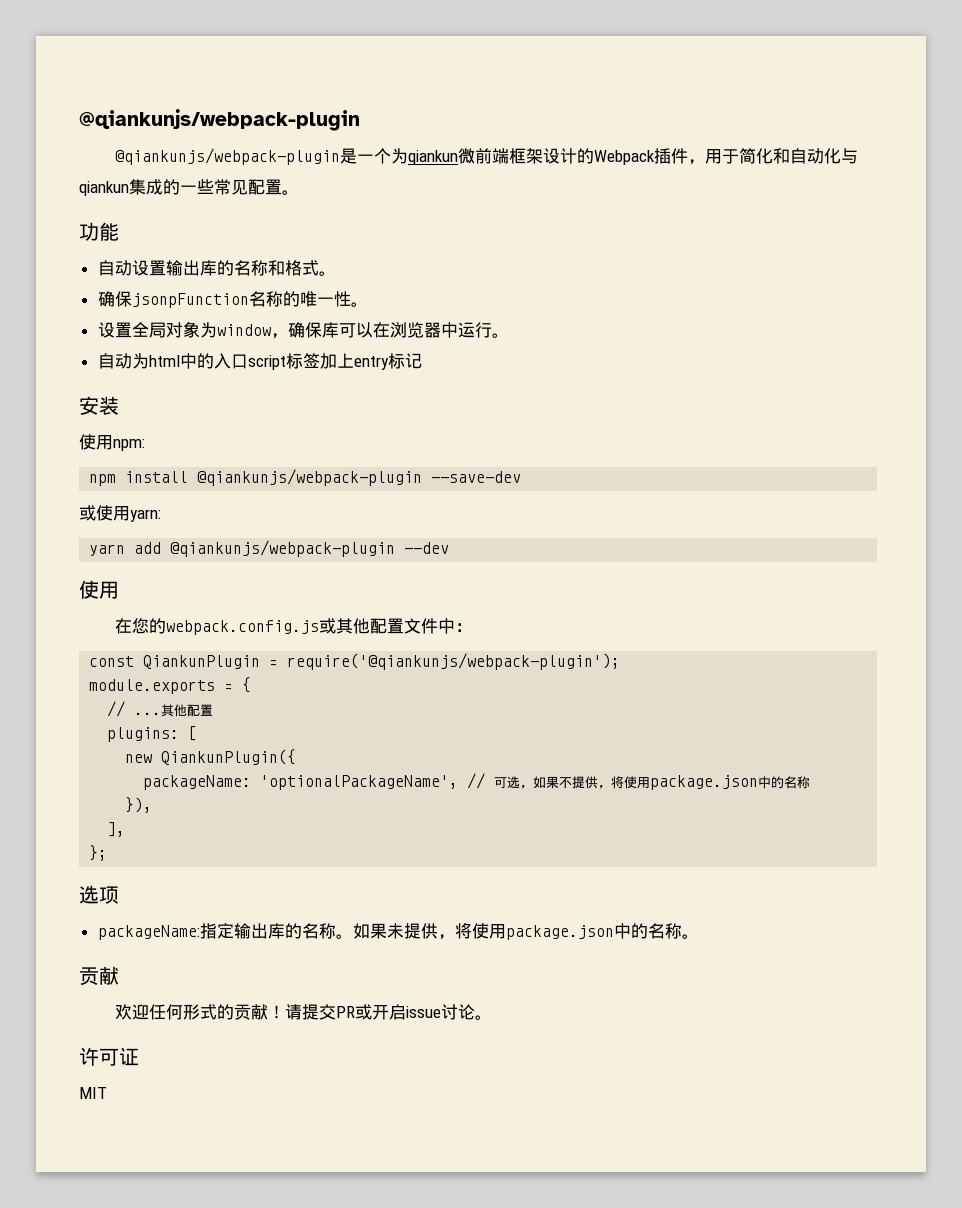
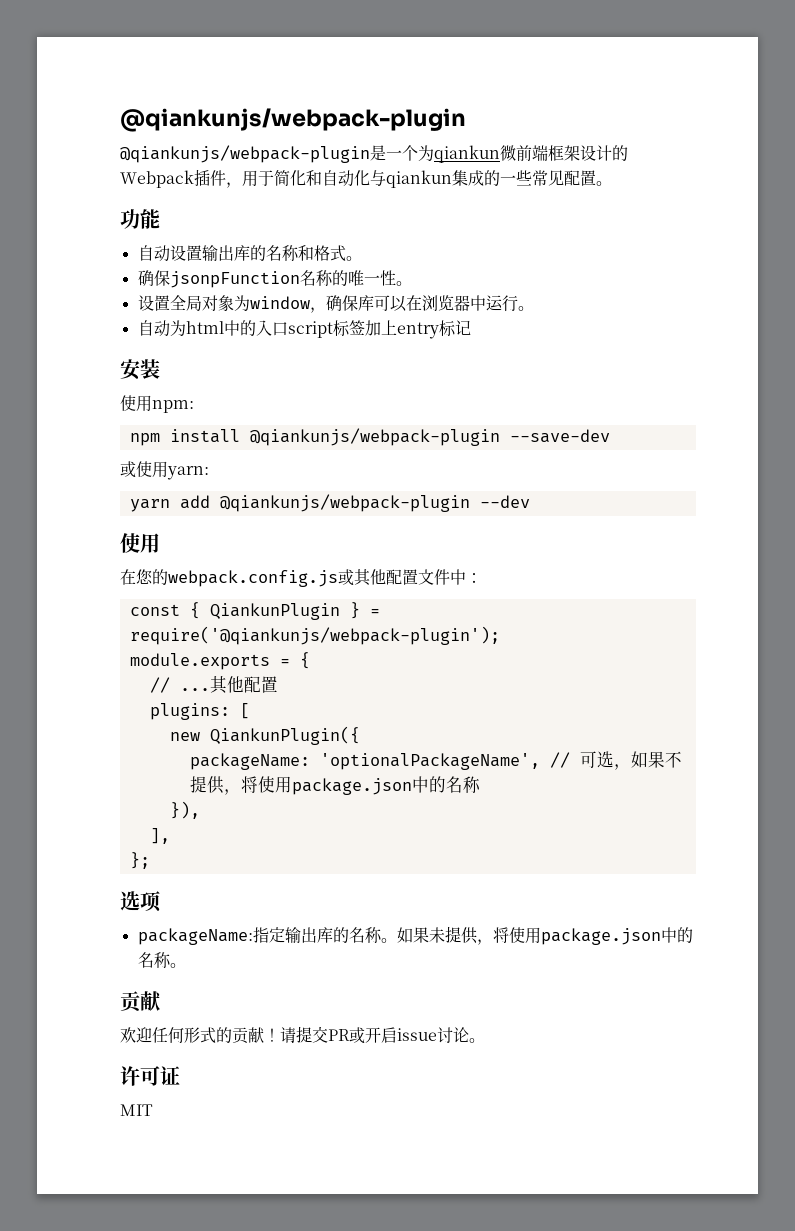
[143,655,261,669] QiankunPlugin -> [189,602,360,620] { QiankunPlugin }

